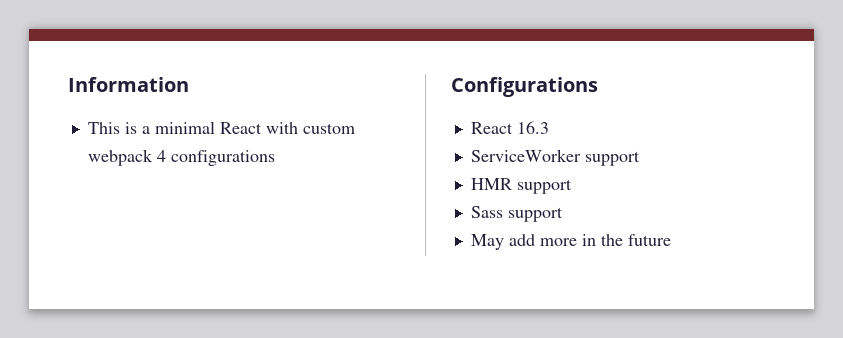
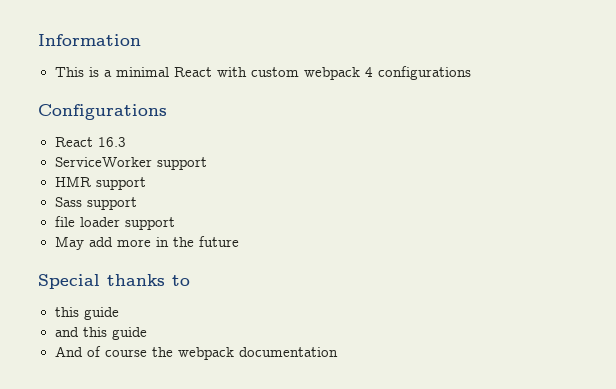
(563, 214) none -> [54,216,175,230] // file loader support
(671, 240) none -> [38,274,190,289] [54,307,119,320] [54,327,147,340] [54,346,338,360] // Special thanks to // this guide // and this guide // And of course the webpack documentation

